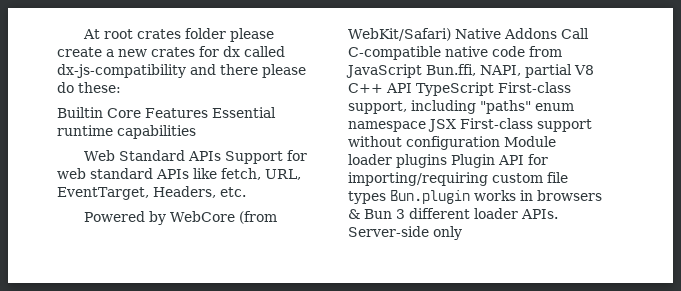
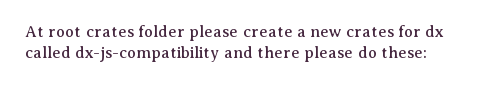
[57,107,276,118] [57,125,196,139] [84,150,308,164] [57,168,301,180] [57,186,246,200] [84,211,278,225] [348,28,589,41] [348,46,562,60] [346,64,594,78] [348,82,571,96] [348,100,574,114] [348,118,592,132] [348,136,556,150] [348,154,548,168] [348,172,568,186] [348,190,602,204] [348,208,558,219] [348,226,462,240] // Builtin Core Features Essential runtime capabilities // Web Standard APIs Support for web standard APIs like fetch, URL, EventTarget, Headers, etc. // Powered by WebCore (from WebKit/Safari) Native Addons Call C-compatible native code from JavaScript Bun.ffi, NAPI, partial V8 C++ API TypeScript First-class support, including "paths" enum namespace JSX First-class support without configuration Module loader plugins Plugin API for importing/requiring custom file types Bun.plugin works in browsers & Bun 3 different loader APIs. Server-side only -> (427, 52) none

